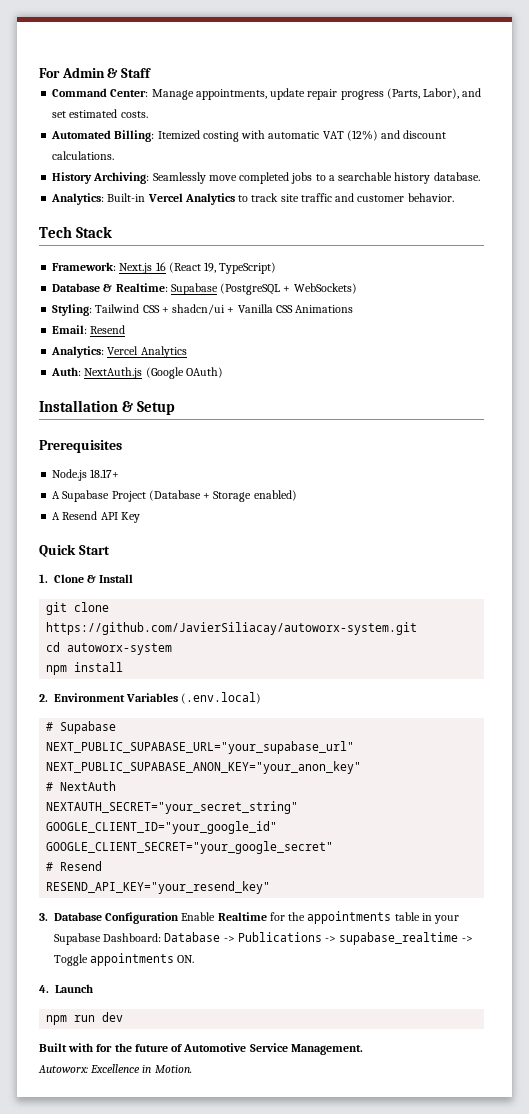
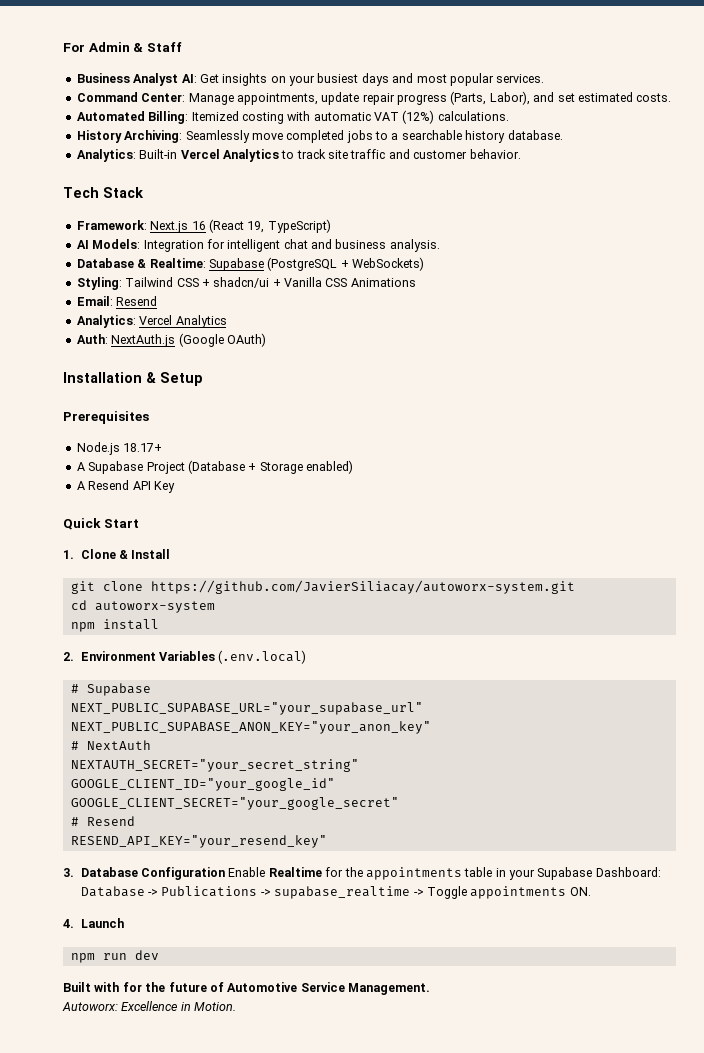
(151, 73) none -> [76,73,545,86] // Business Analyst AI: Get insights on your busiest days and most popular services.
[381,130,447,139] and discount -> (435, 117) none
(277, 268) none -> [76,239,440,252] // AI Models: Integration for intelligent chat and business analysis.

